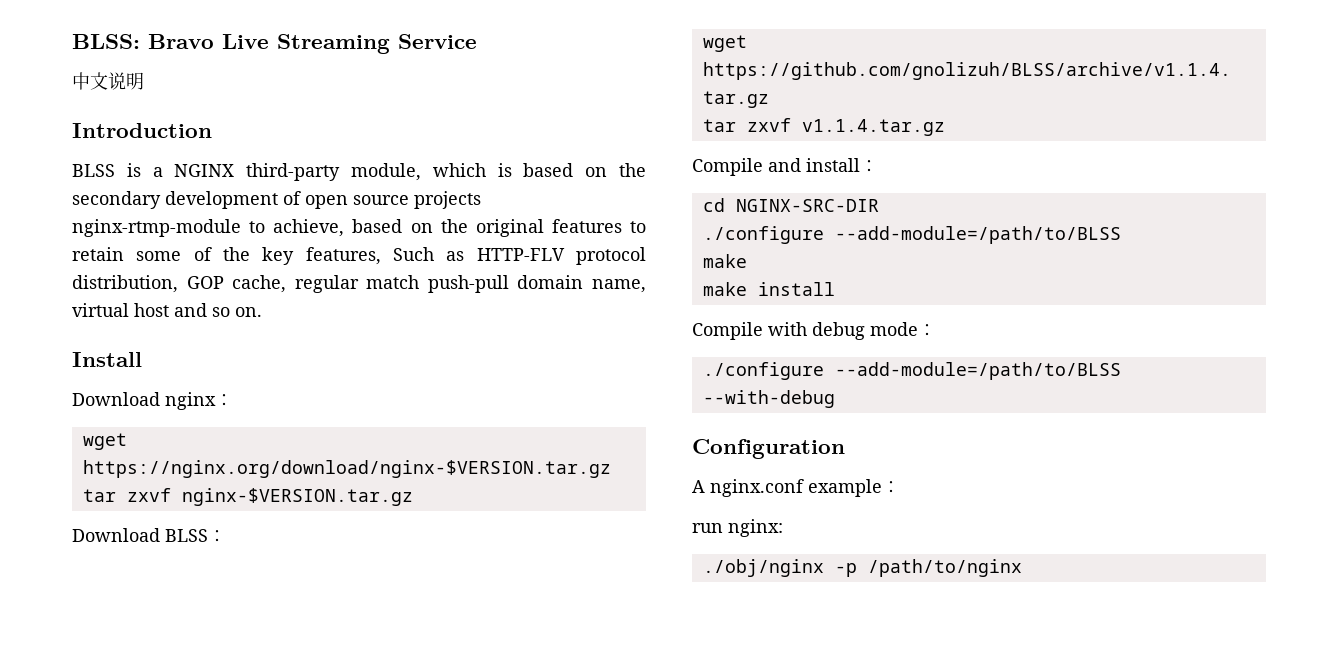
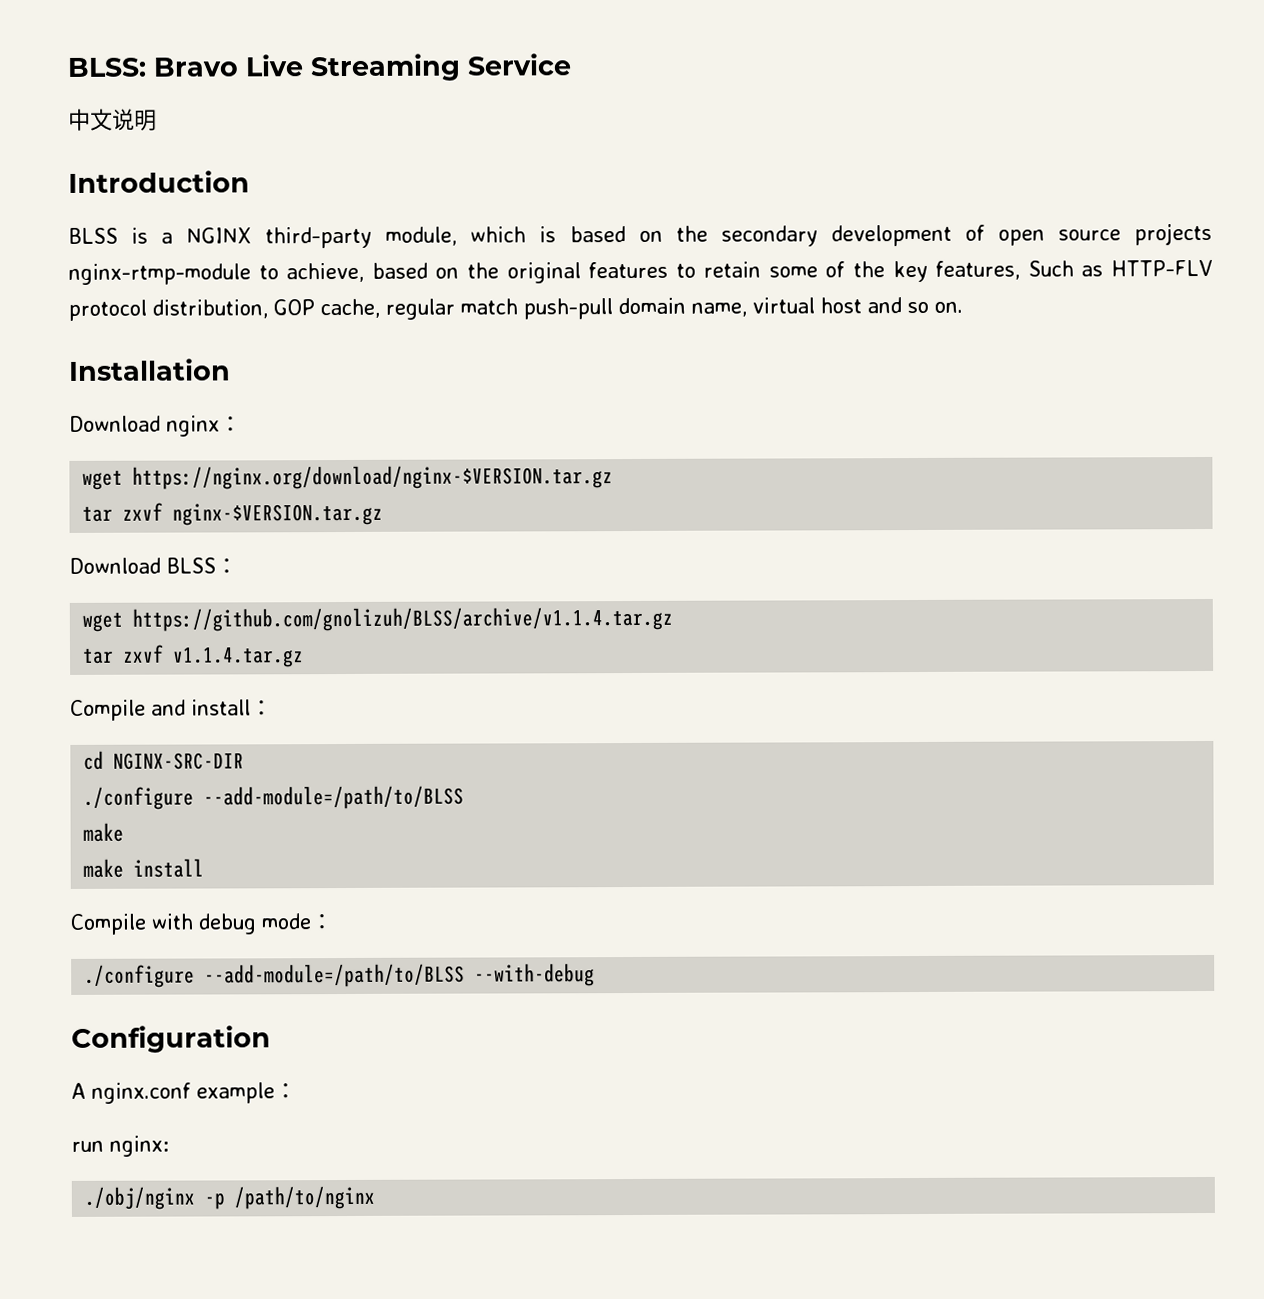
[72,352,142,367] Install -> [68,358,231,381] Installation

